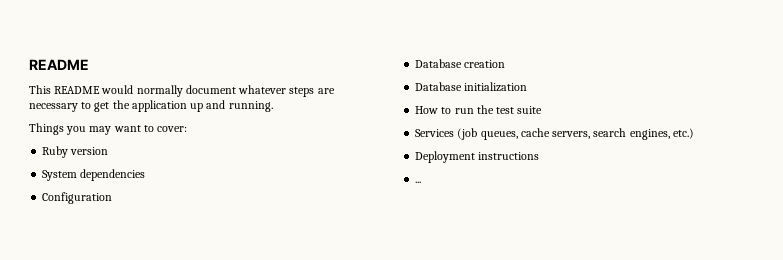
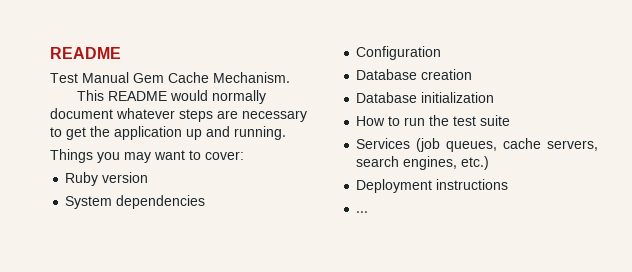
[29,59,89,70] README -> [50,47,121,59] [50,72,290,83] README // Test Manual Gem Cache Mechanism.

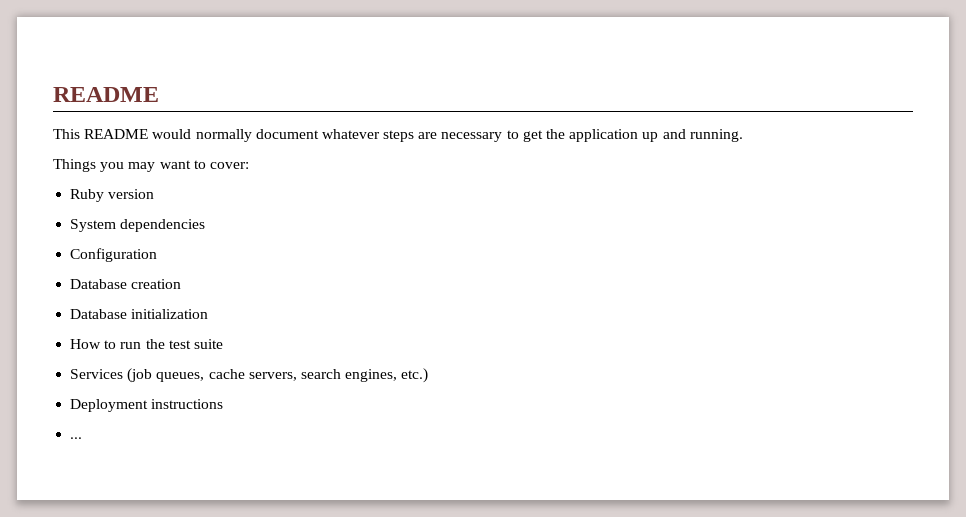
[50,47,121,59] [50,72,290,83] README // Test Manual Gem Cache Mechanism. -> [53,87,159,102] README

